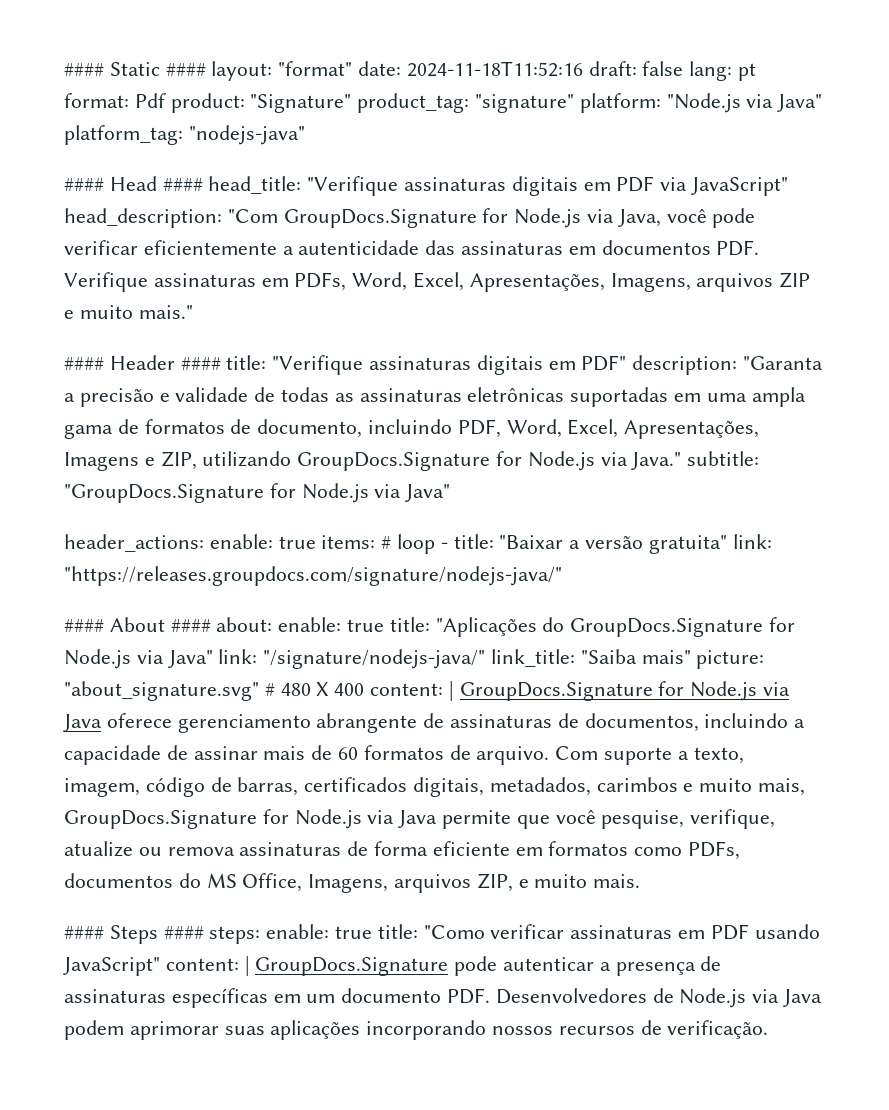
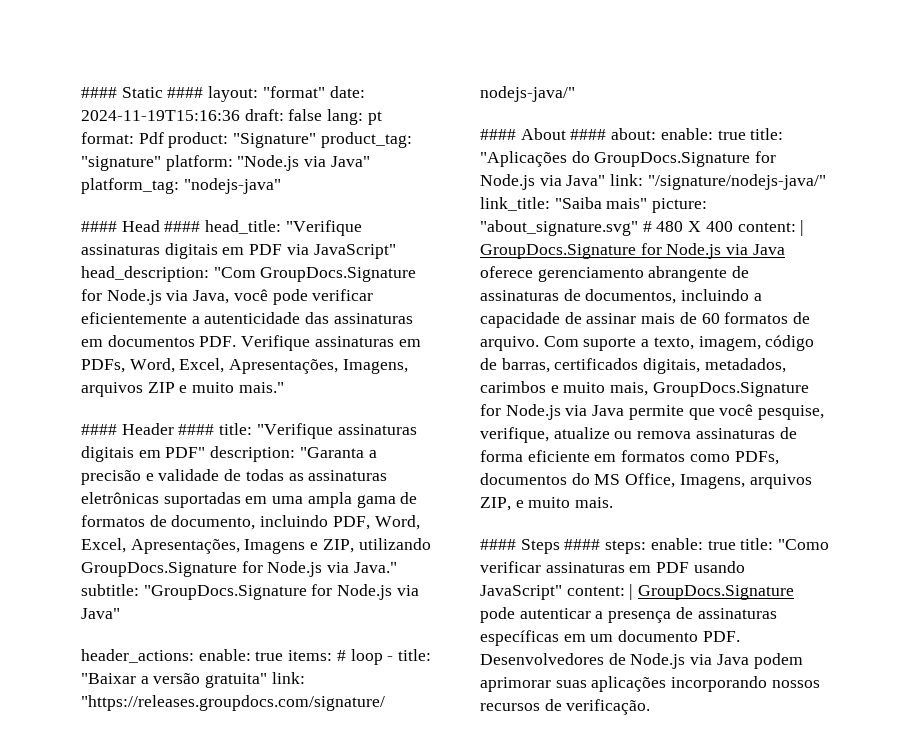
[406,61,583,77] 2024-11-18T11:52:16 -> [81,110,240,121] 2024-11-19T15:16:36

